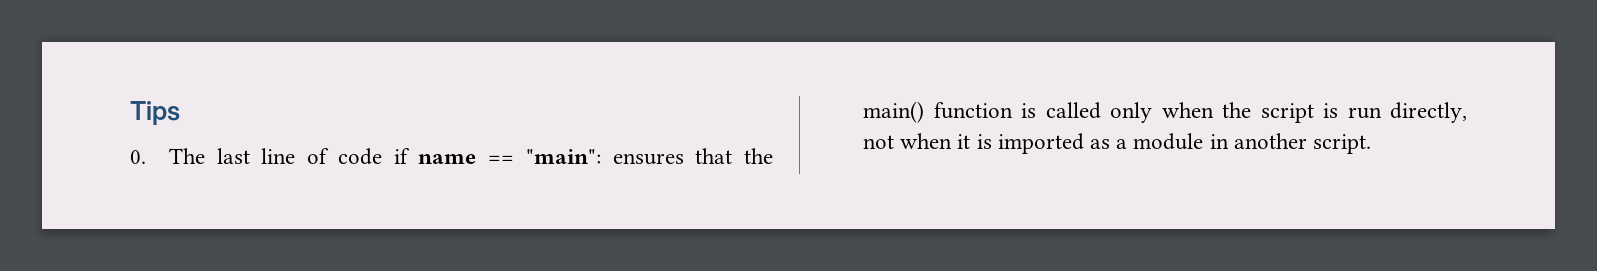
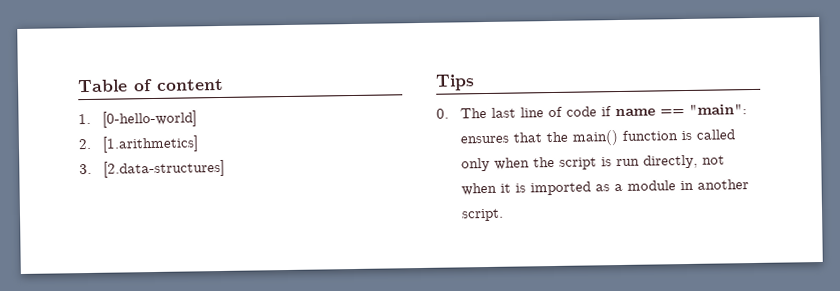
(130, 113) none -> [77,78,224,93] [78,110,198,128] [78,135,200,153] [79,159,226,178] Table of content // 1. [0-hello-world] // 2. [1.arithmetics] // 3. [2.data-structures] //

